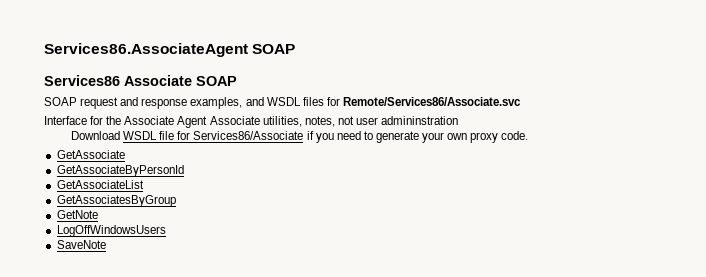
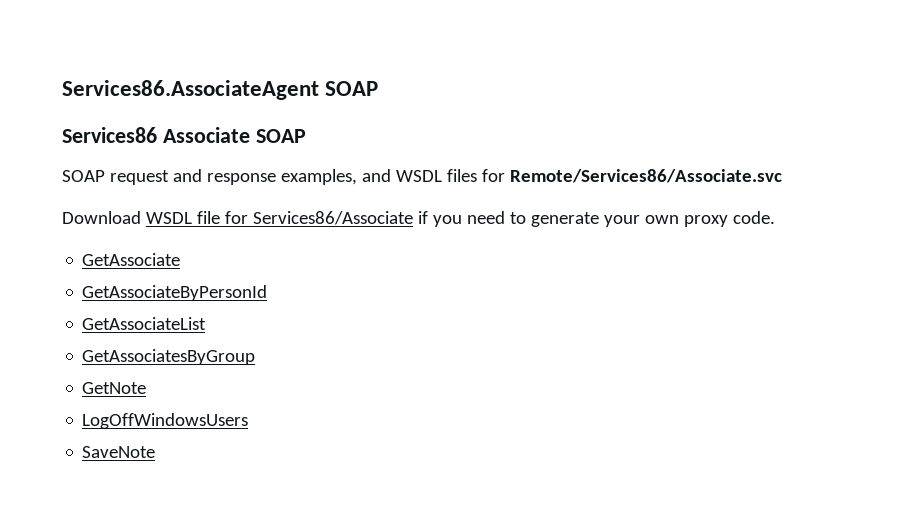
[44,116,459,128] // Interface for the Associate Agent Associate utilities, notes, not user admininstration -> (782, 176) none

